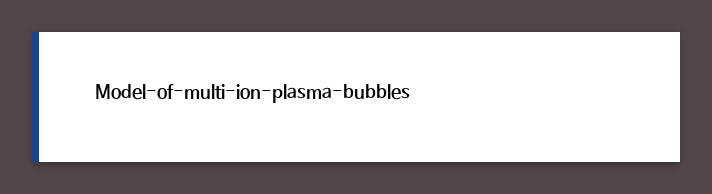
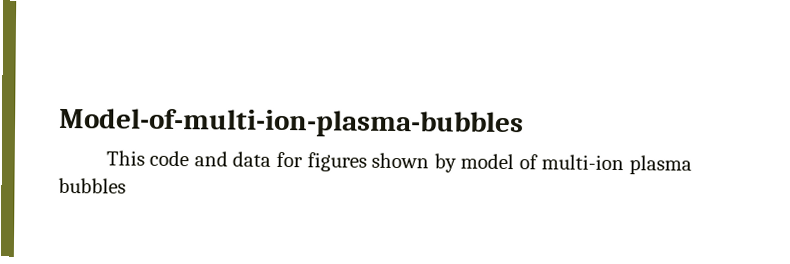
(410, 93) none -> [105,150,692,175] [58,177,126,194] // This code and data for figures shown by model of multi-ion plasma bubbles

